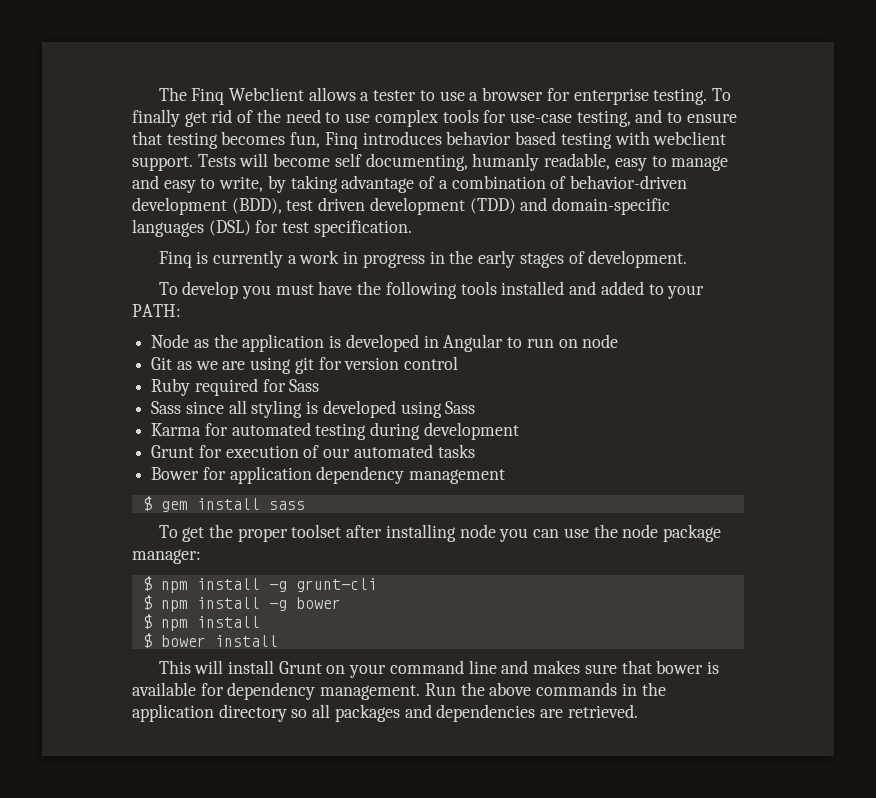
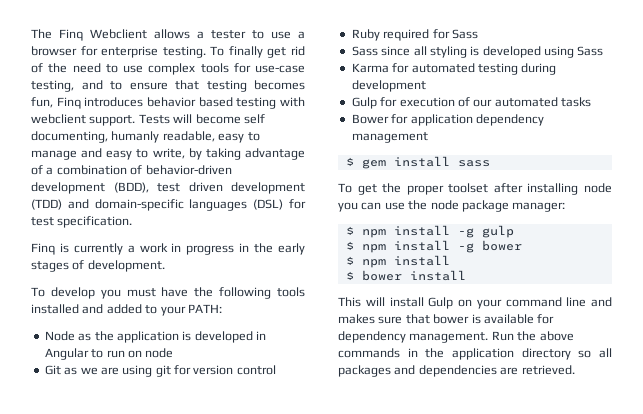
[151,445,195,458] Grunt -> [351,97,377,109] Gulp
[295,578,377,592] grunt-cli -> [481,225,514,238] gulp
[278,661,322,674] Grunt -> [428,297,454,309] Gulp

